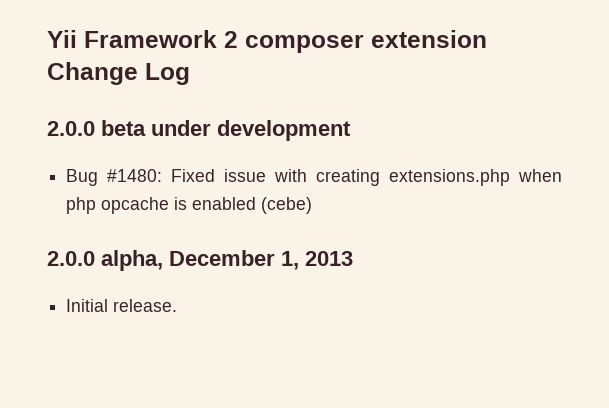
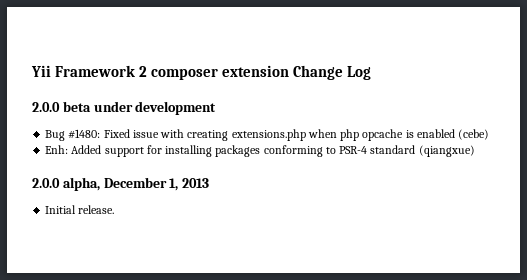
(313, 205) none -> [45,145,475,157] // Enh: Added support for installing packages conforming to PSR-4 standard (qiangxue)

